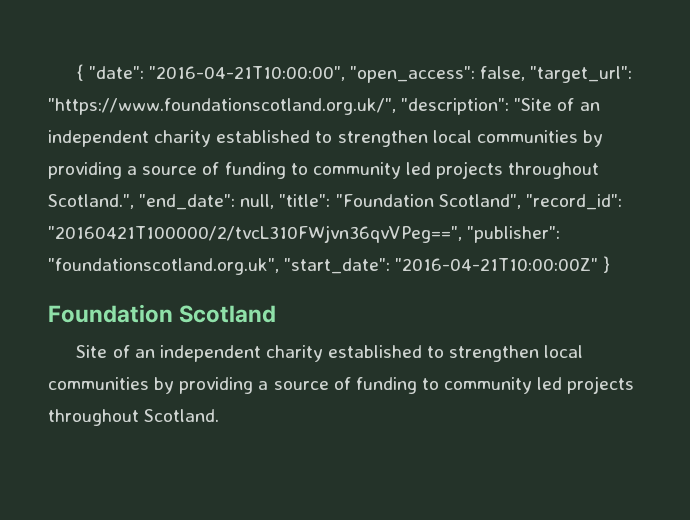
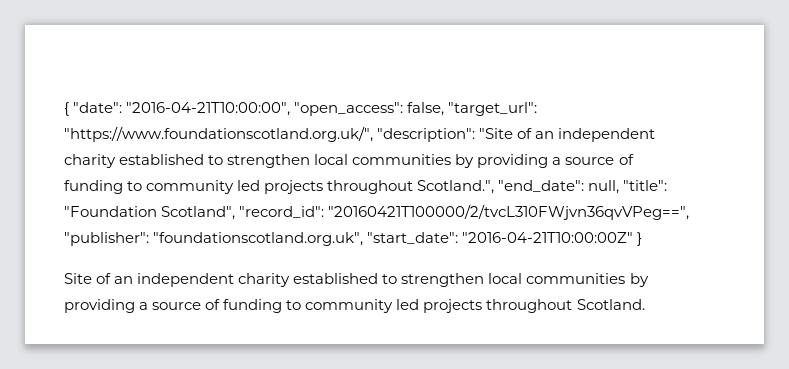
[48,304,277,323] // Foundation Scotland -> (643, 239) none

